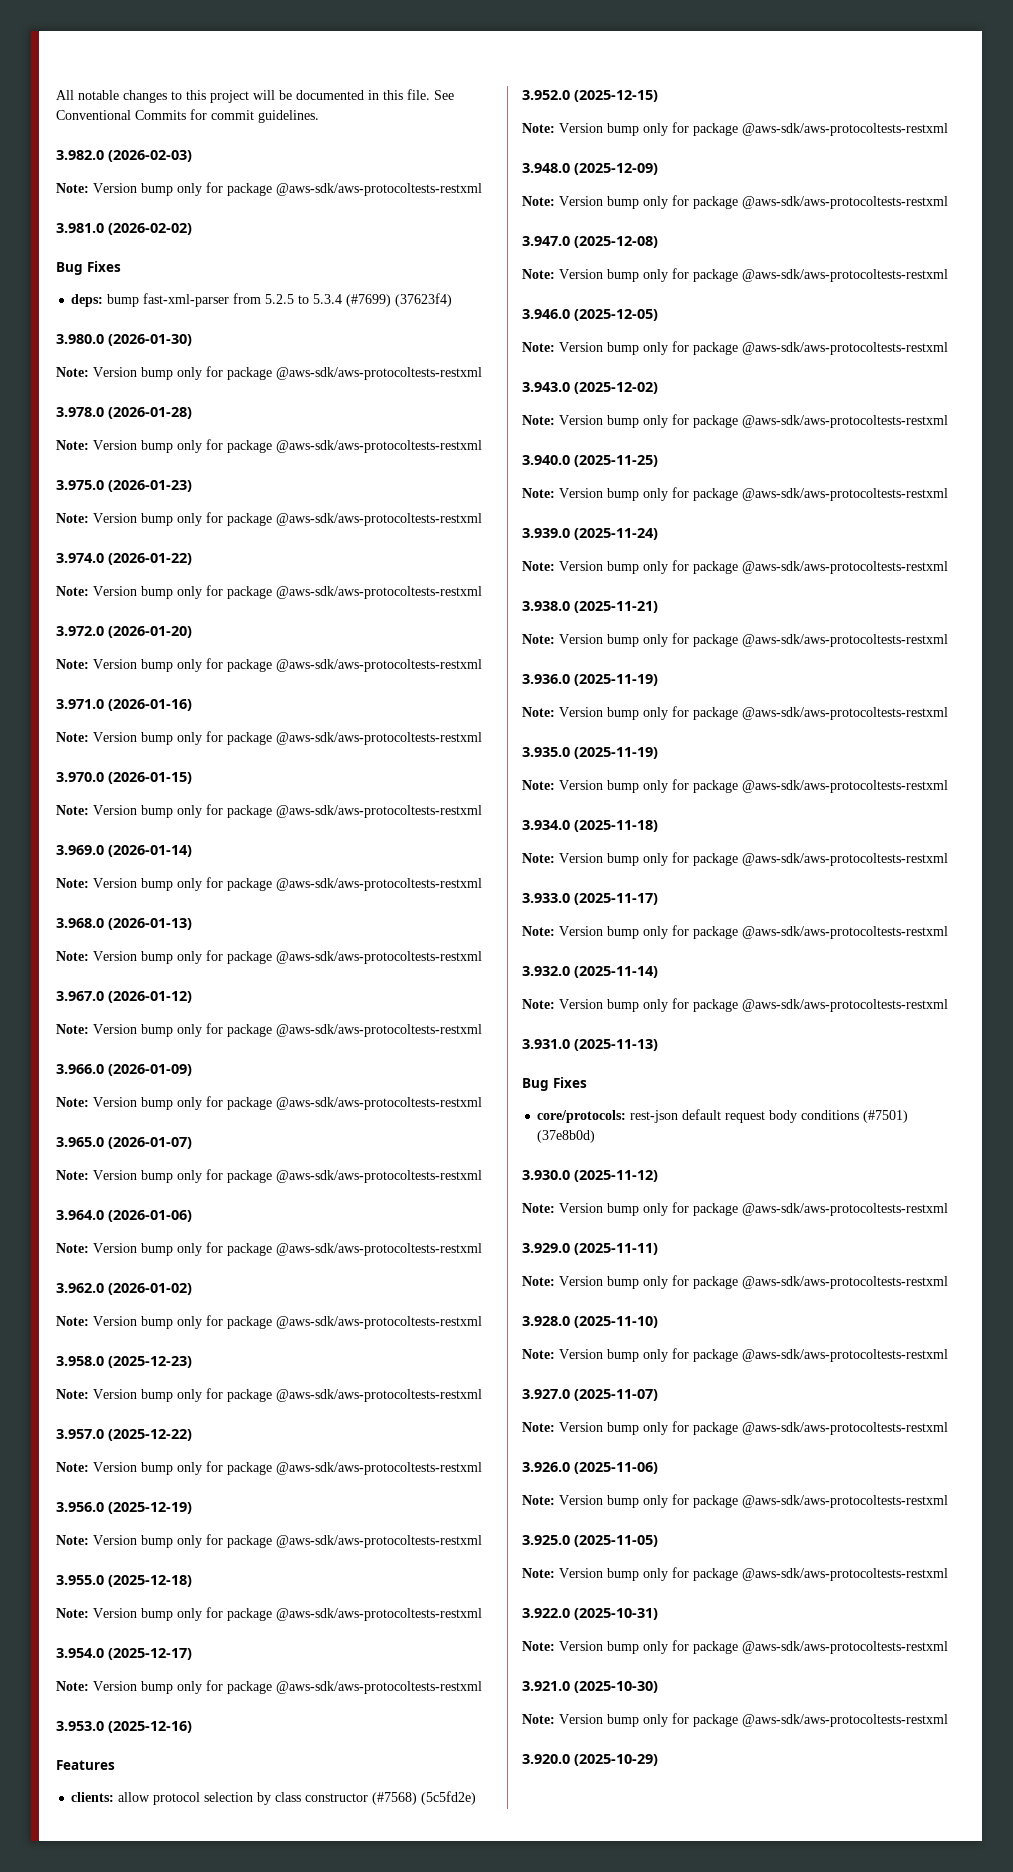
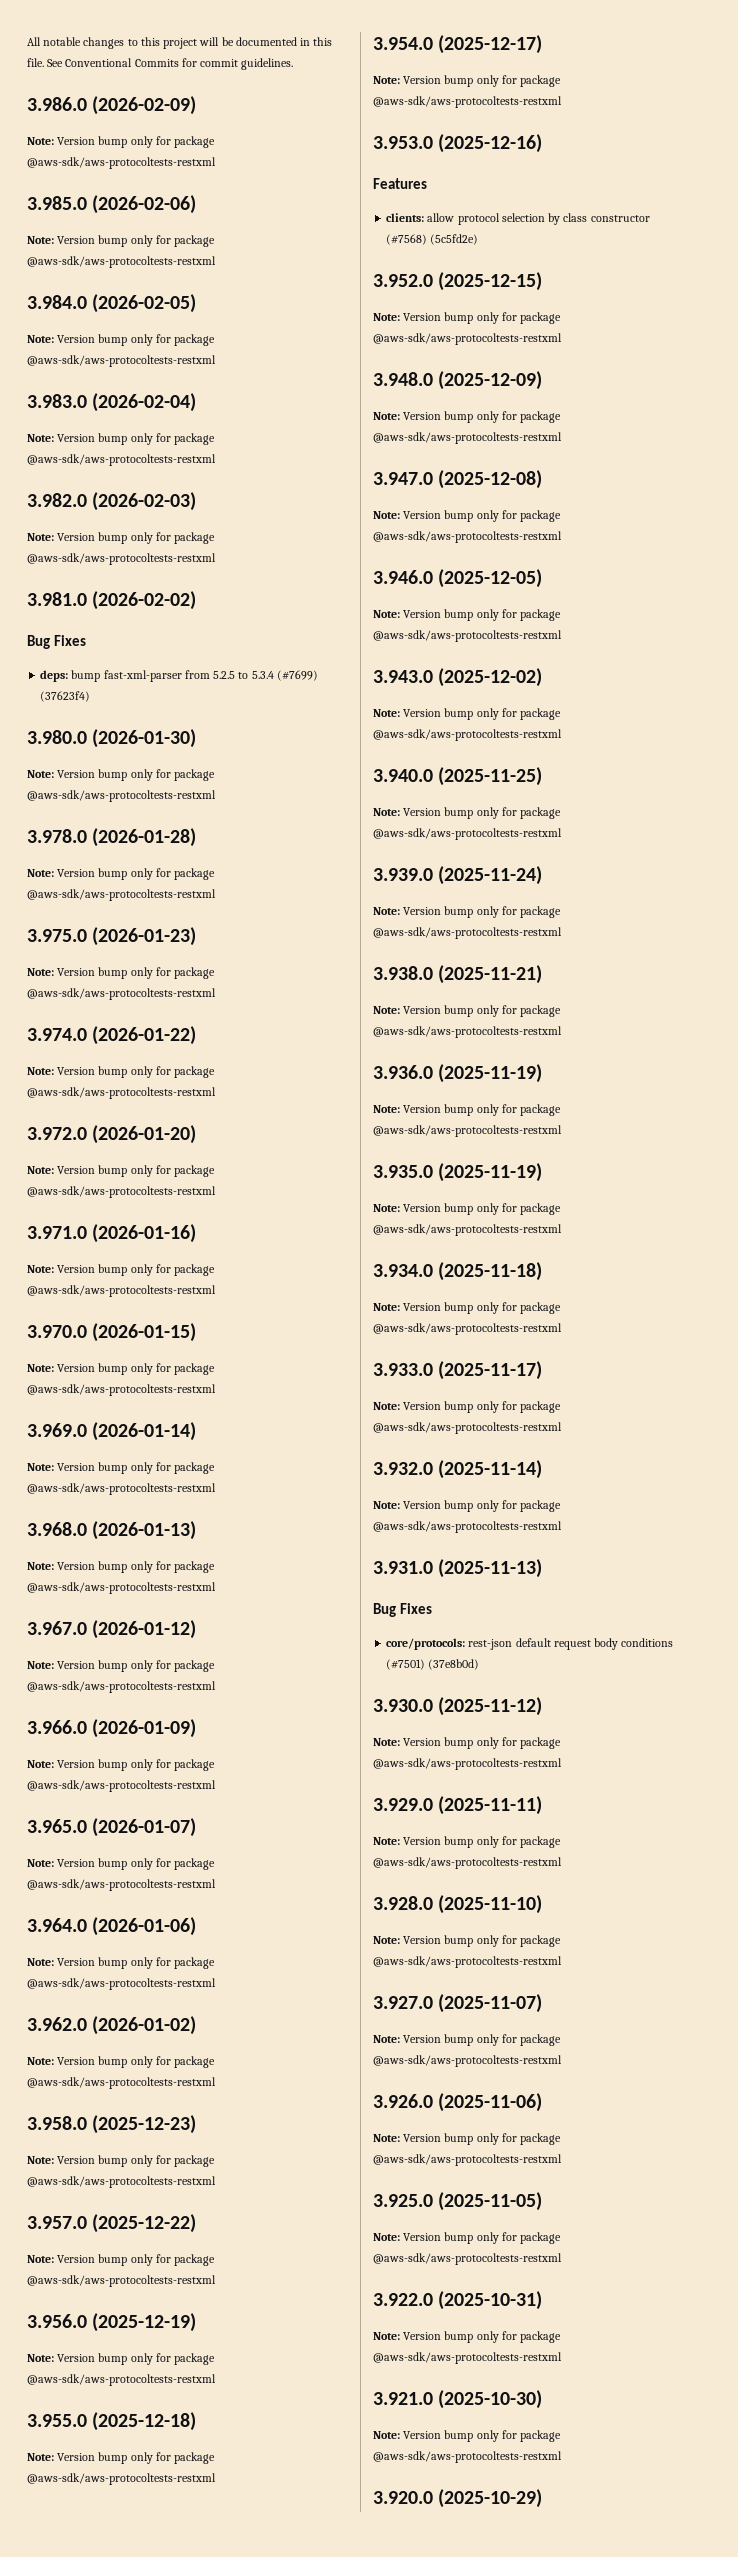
(319, 116) none -> [27,96,197,115] [27,136,216,148] [27,157,216,169] [27,195,197,214] [27,235,216,247] [27,256,216,268] [27,294,197,313] [27,334,216,346] [27,355,216,367] [27,393,197,412] [27,433,216,445] [27,454,216,466] // 3.986.0 (2026-02-09) // Note: Version bump only for package @aws-sdk/aws-protocoltests-restxml // 3.985.0 (2026-02-06) // Note: Version bump only for package @aws-sdk/aws-protocoltests-restxml // 3.984.0 (2026-02-05) // Note: Version bump only for package @aws-sdk/aws-protocoltests-restxml // 3.983.0 (2026-02-04) // Note: Version bump only for package @aws-sdk/aws-protocoltests-restxml

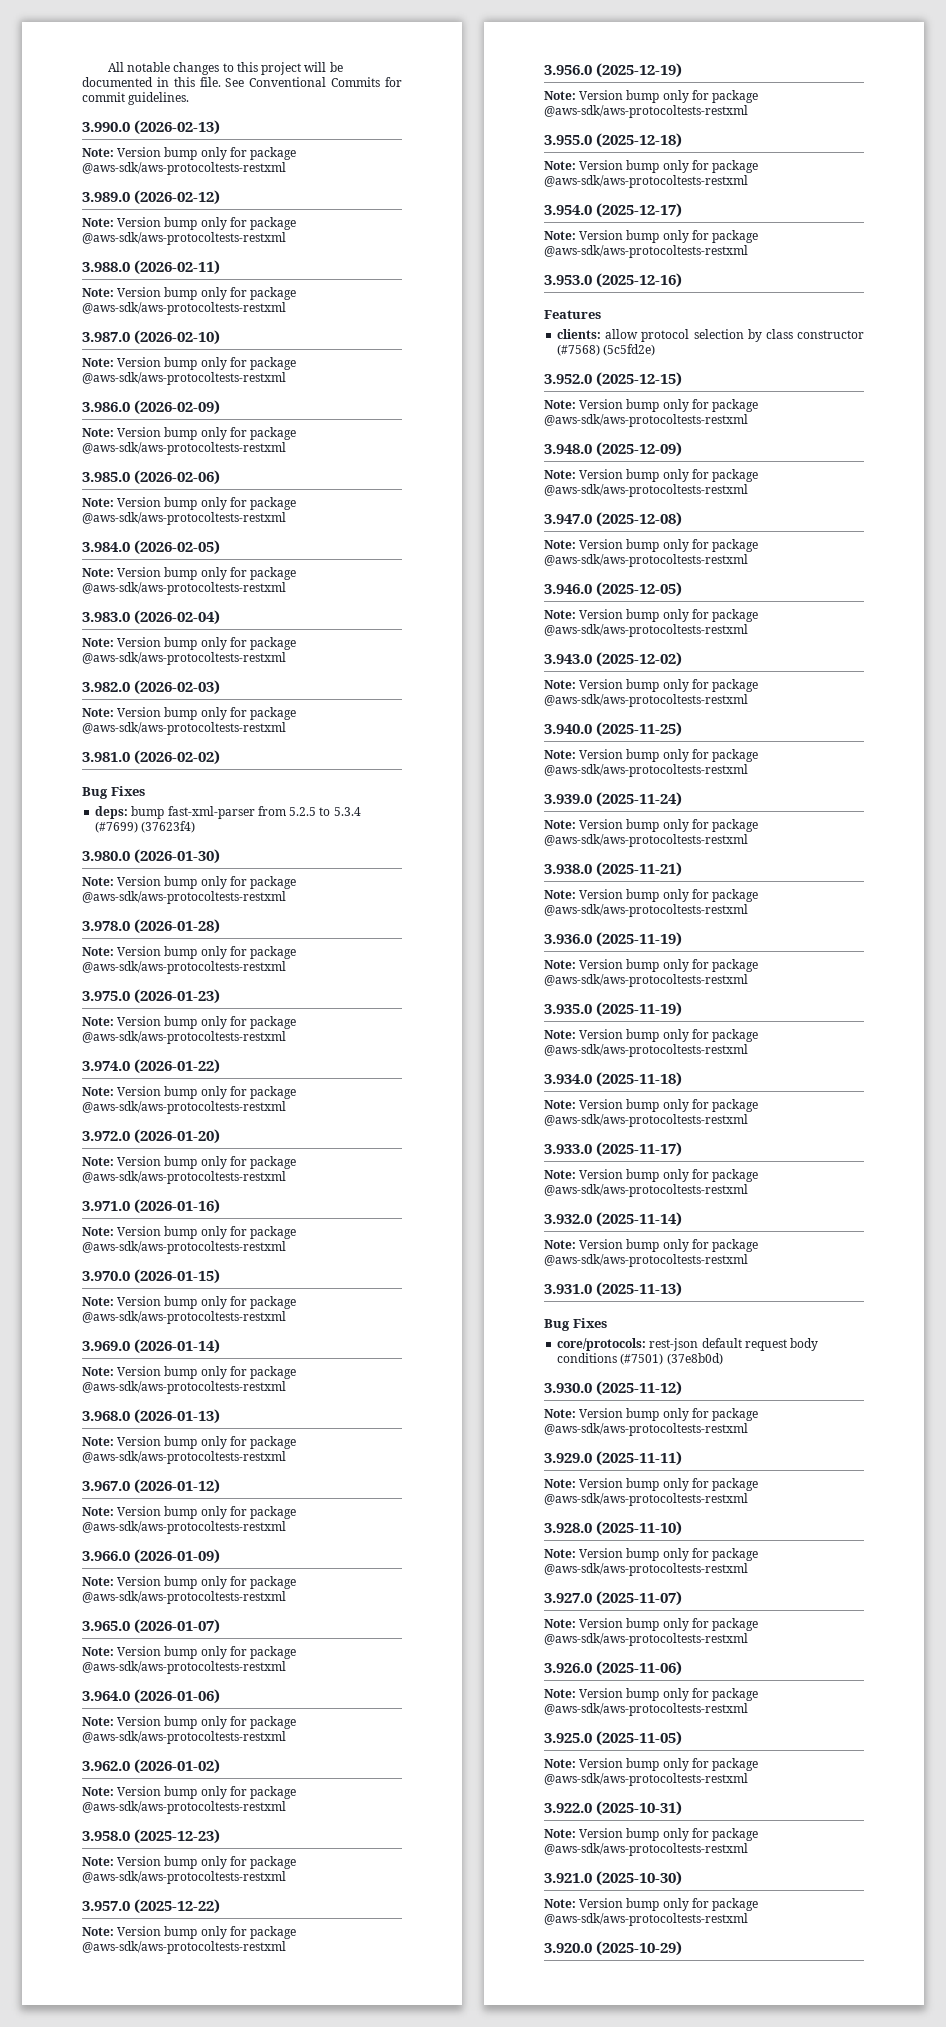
(294, 64) none -> [82,120,221,135] [82,147,297,160] [82,162,286,175] [82,190,221,205] [82,217,297,230] [82,232,286,245] [82,260,221,275] [82,287,297,300] [82,302,286,315] [82,330,221,345] [82,357,297,370] [82,372,286,385] // 3.990.0 (2026-02-13) // Note: Version bump only for package @aws-sdk/aws-protocoltests-restxml // 3.989.0 (2026-02-12) // Note: Version bump only for package @aws-sdk/aws-protocoltests-restxml // 3.988.0 (2026-02-11) // Note: Version bump only for package @aws-sdk/aws-protocoltests-restxml // 3.987.0 (2026-02-10) // Note: Version bump only for package @aws-sdk/aws-protocoltests-restxml

